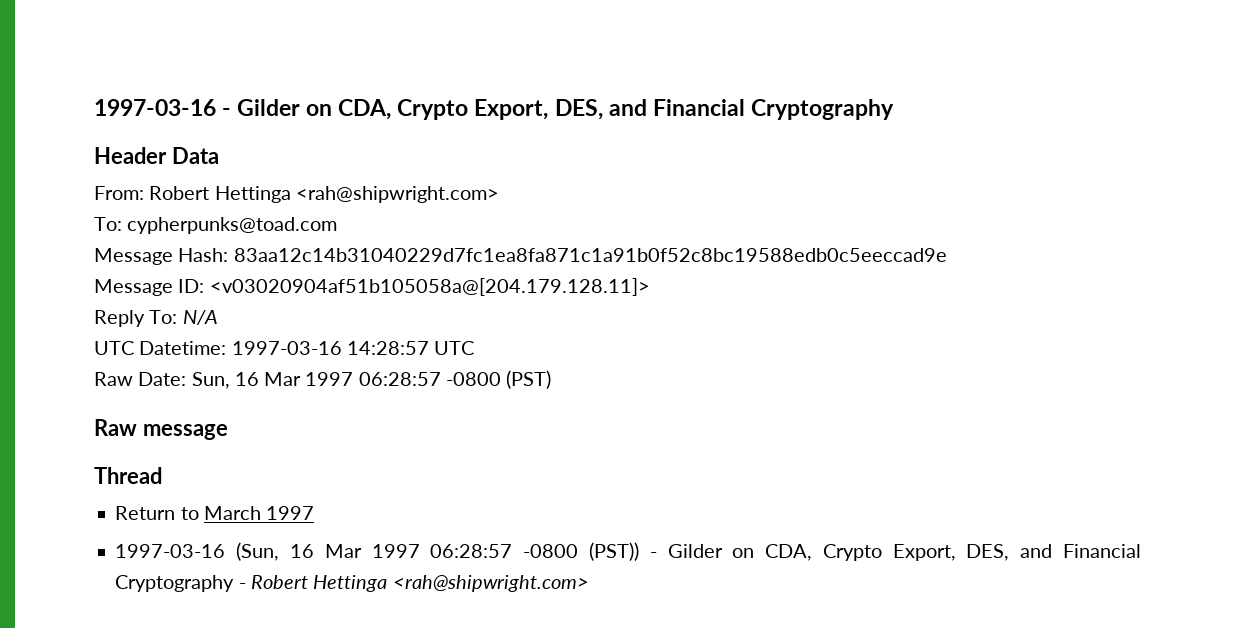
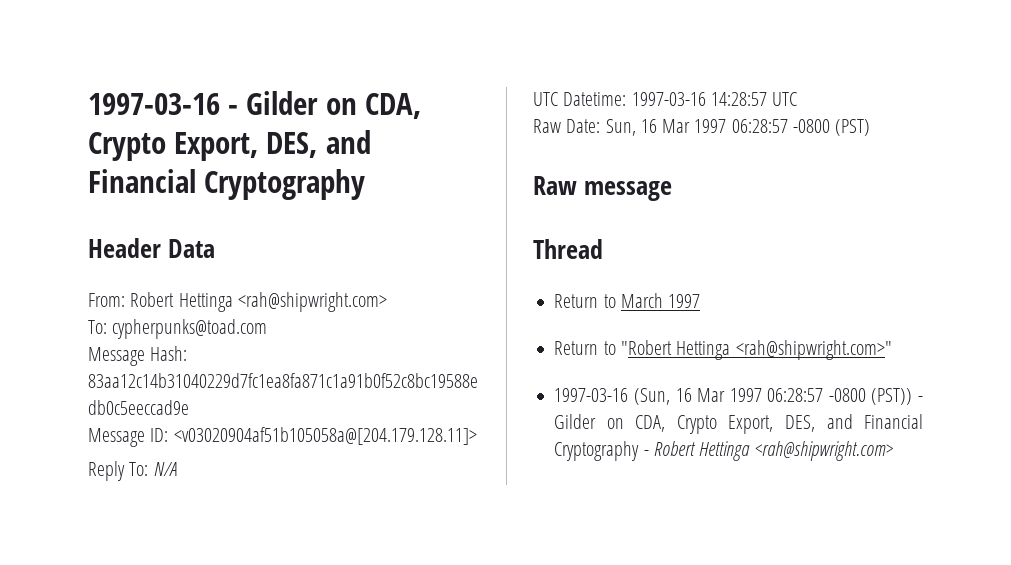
(315, 513) none -> [554,340,892,360] // Return to "Robert Hettinga <rah@shipwright.com>"

